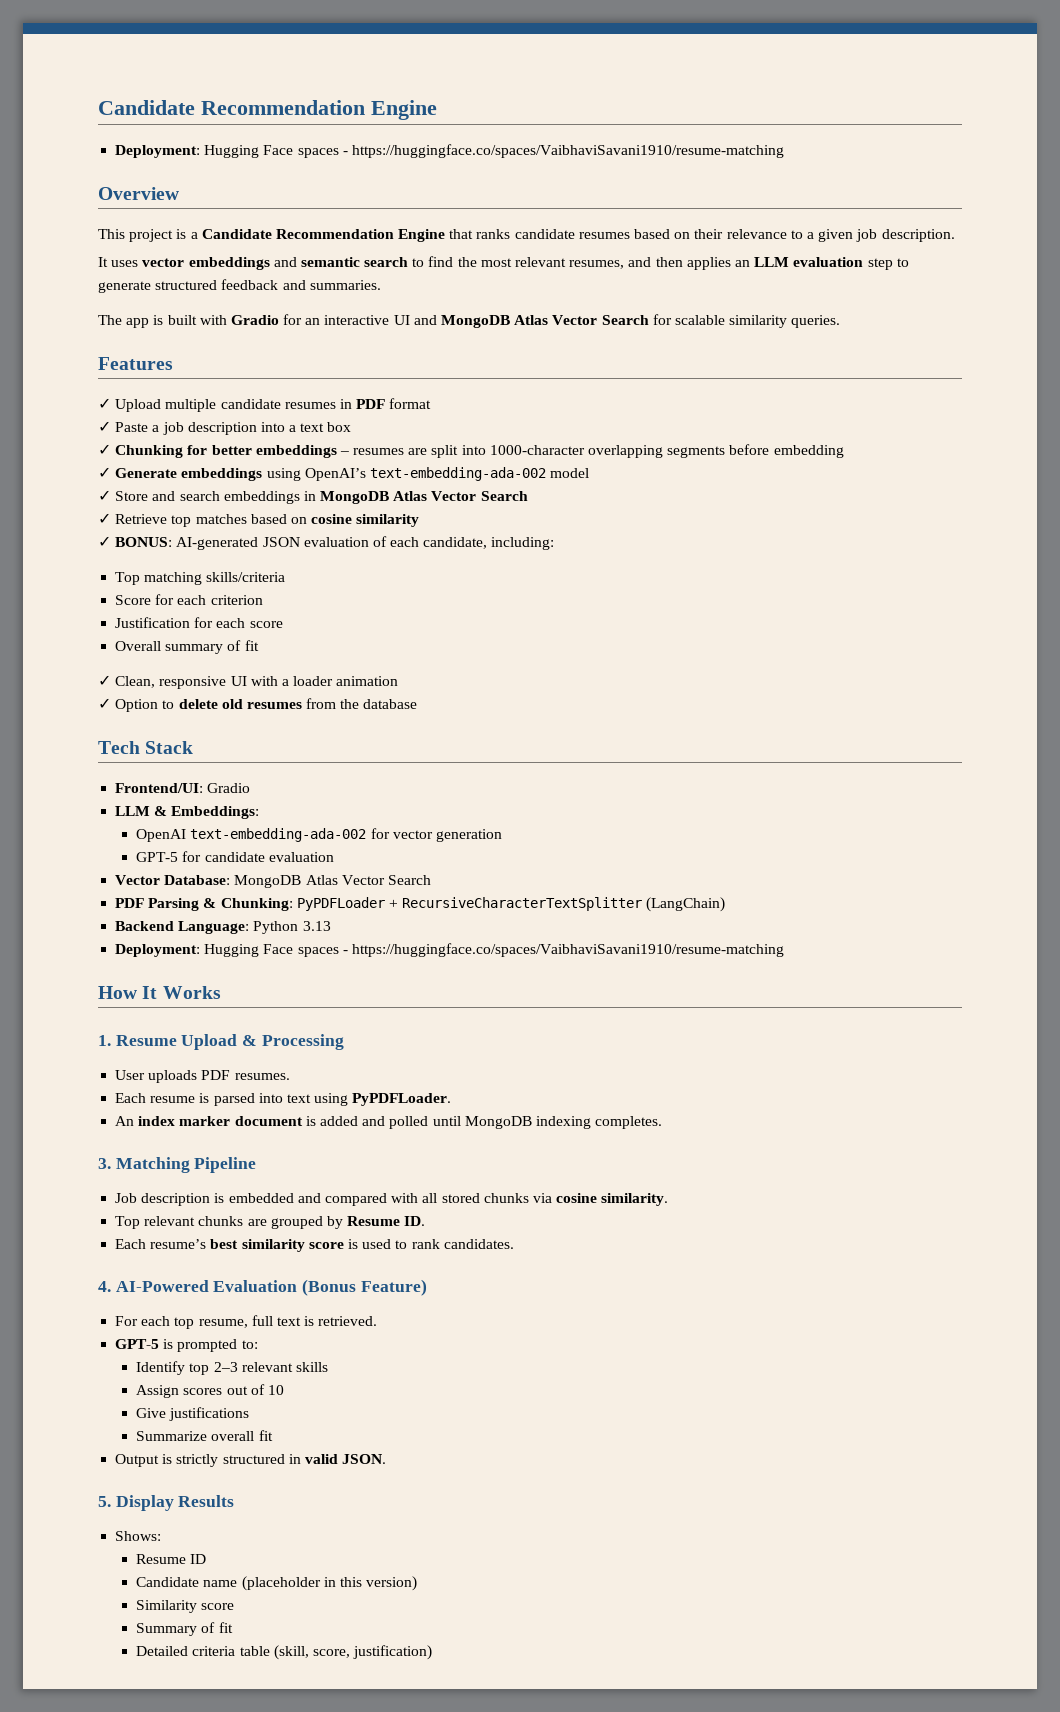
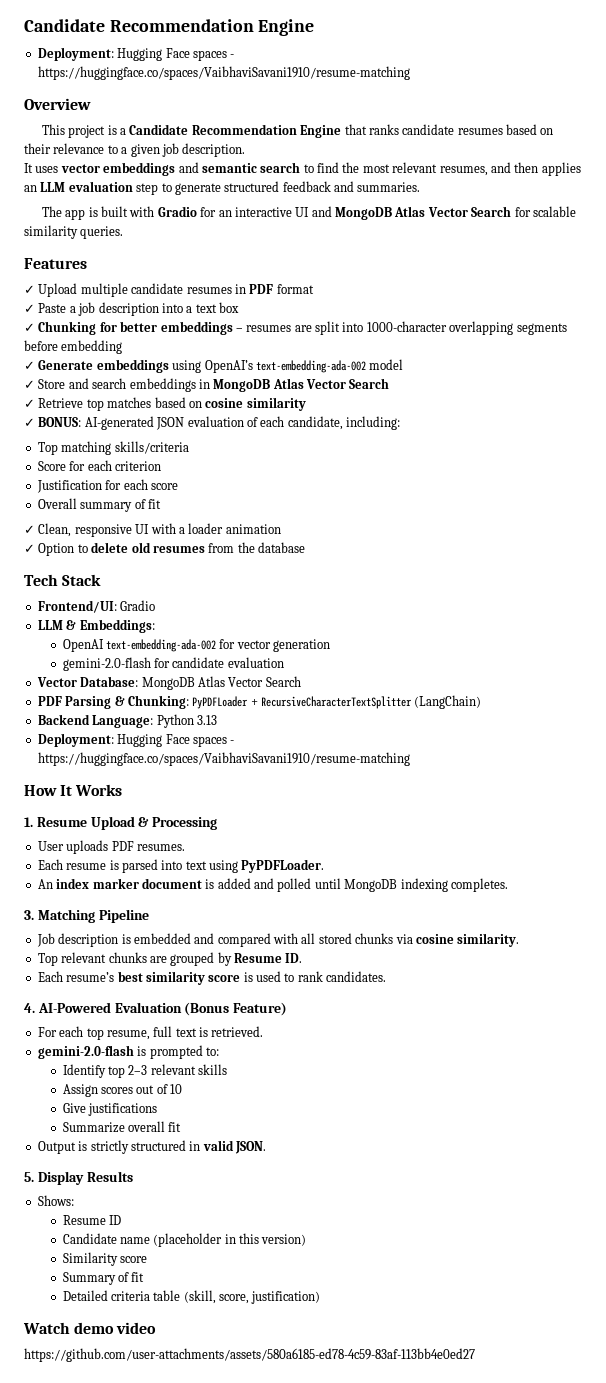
[136,852,179,862] GPT-5 -> [62,657,151,671] gemini-2.0-flash
[115,1339,160,1349] GPT-5 -> [37,1045,134,1059] gemini-2.0-flash
(433, 1652) none -> [23,1322,157,1334] [24,1348,475,1362] // Watch demo video // https://github.com/user-attachments/assets/580a6185-ed78-4c59-83af-113bb4e0ed27

